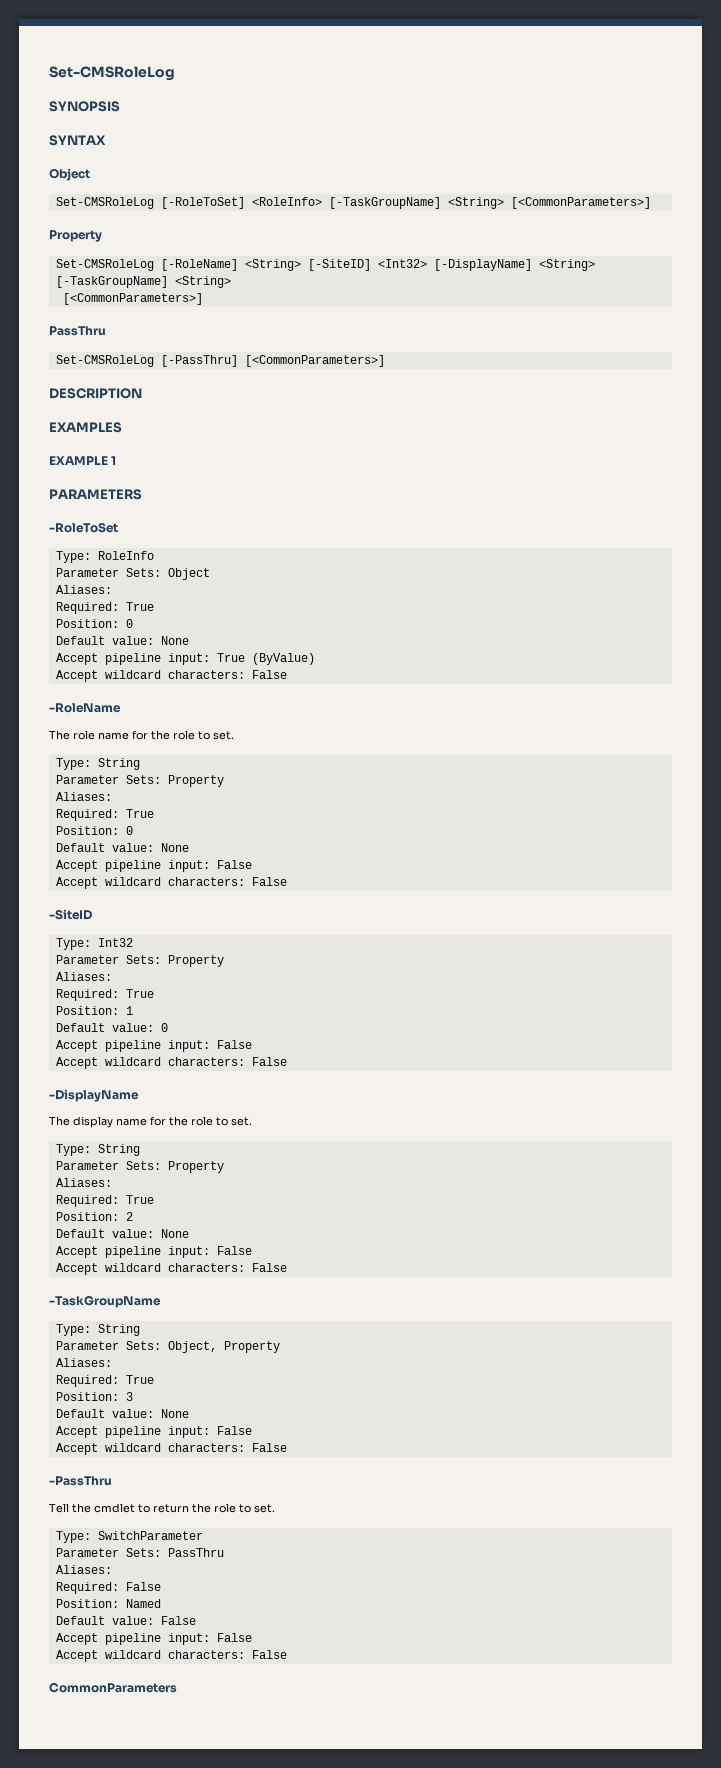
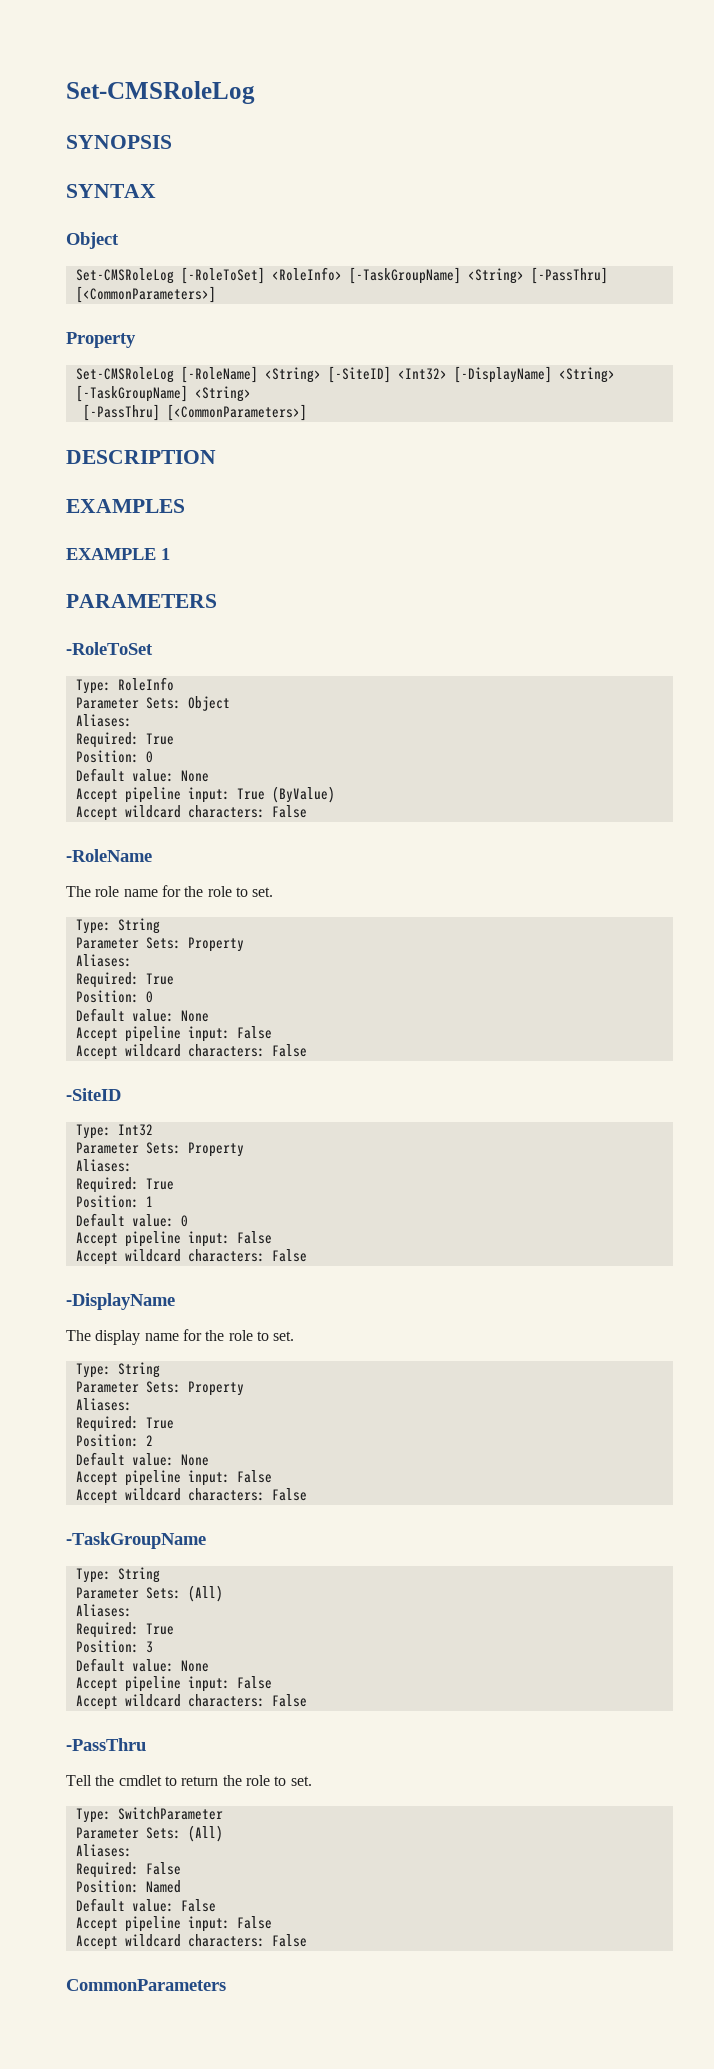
(504, 203) none -> [530,267,608,284] [-PassThru]
[62,293,203,305] [49,326,106,336] [55,355,154,367] [<CommonParameters>] // PassThru // Set-CMSRoleLog -> (251, 394) none
[167,1341,280,1353] Object, Property -> [187,1585,223,1602] (All)
[167,1548,224,1557] PassThru -> [187,1825,223,1842] (All)

